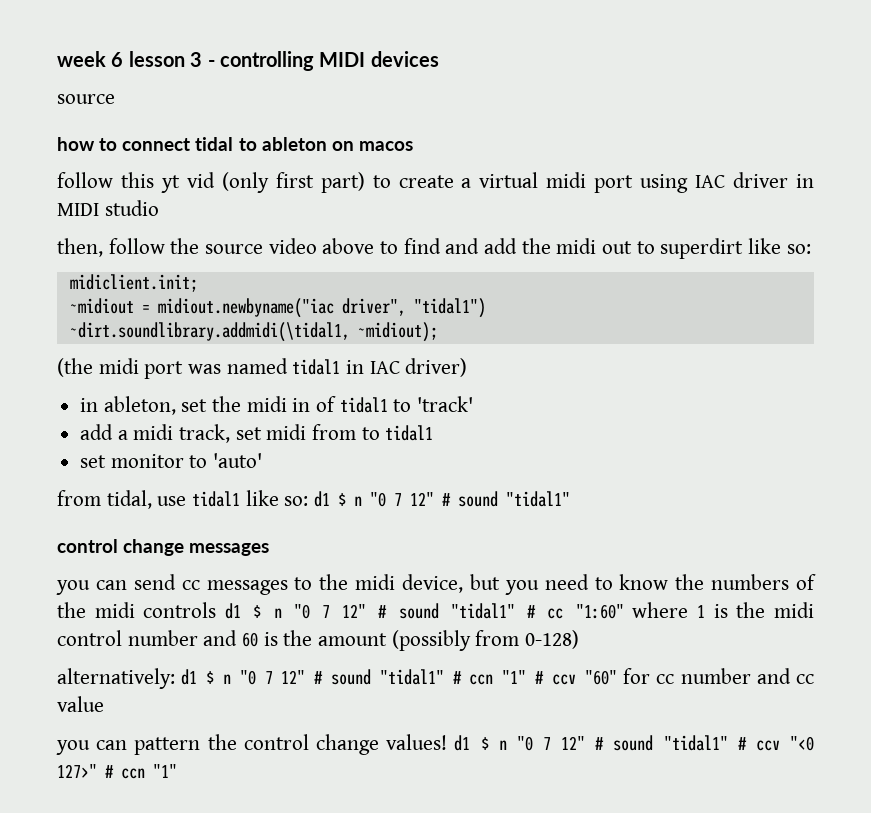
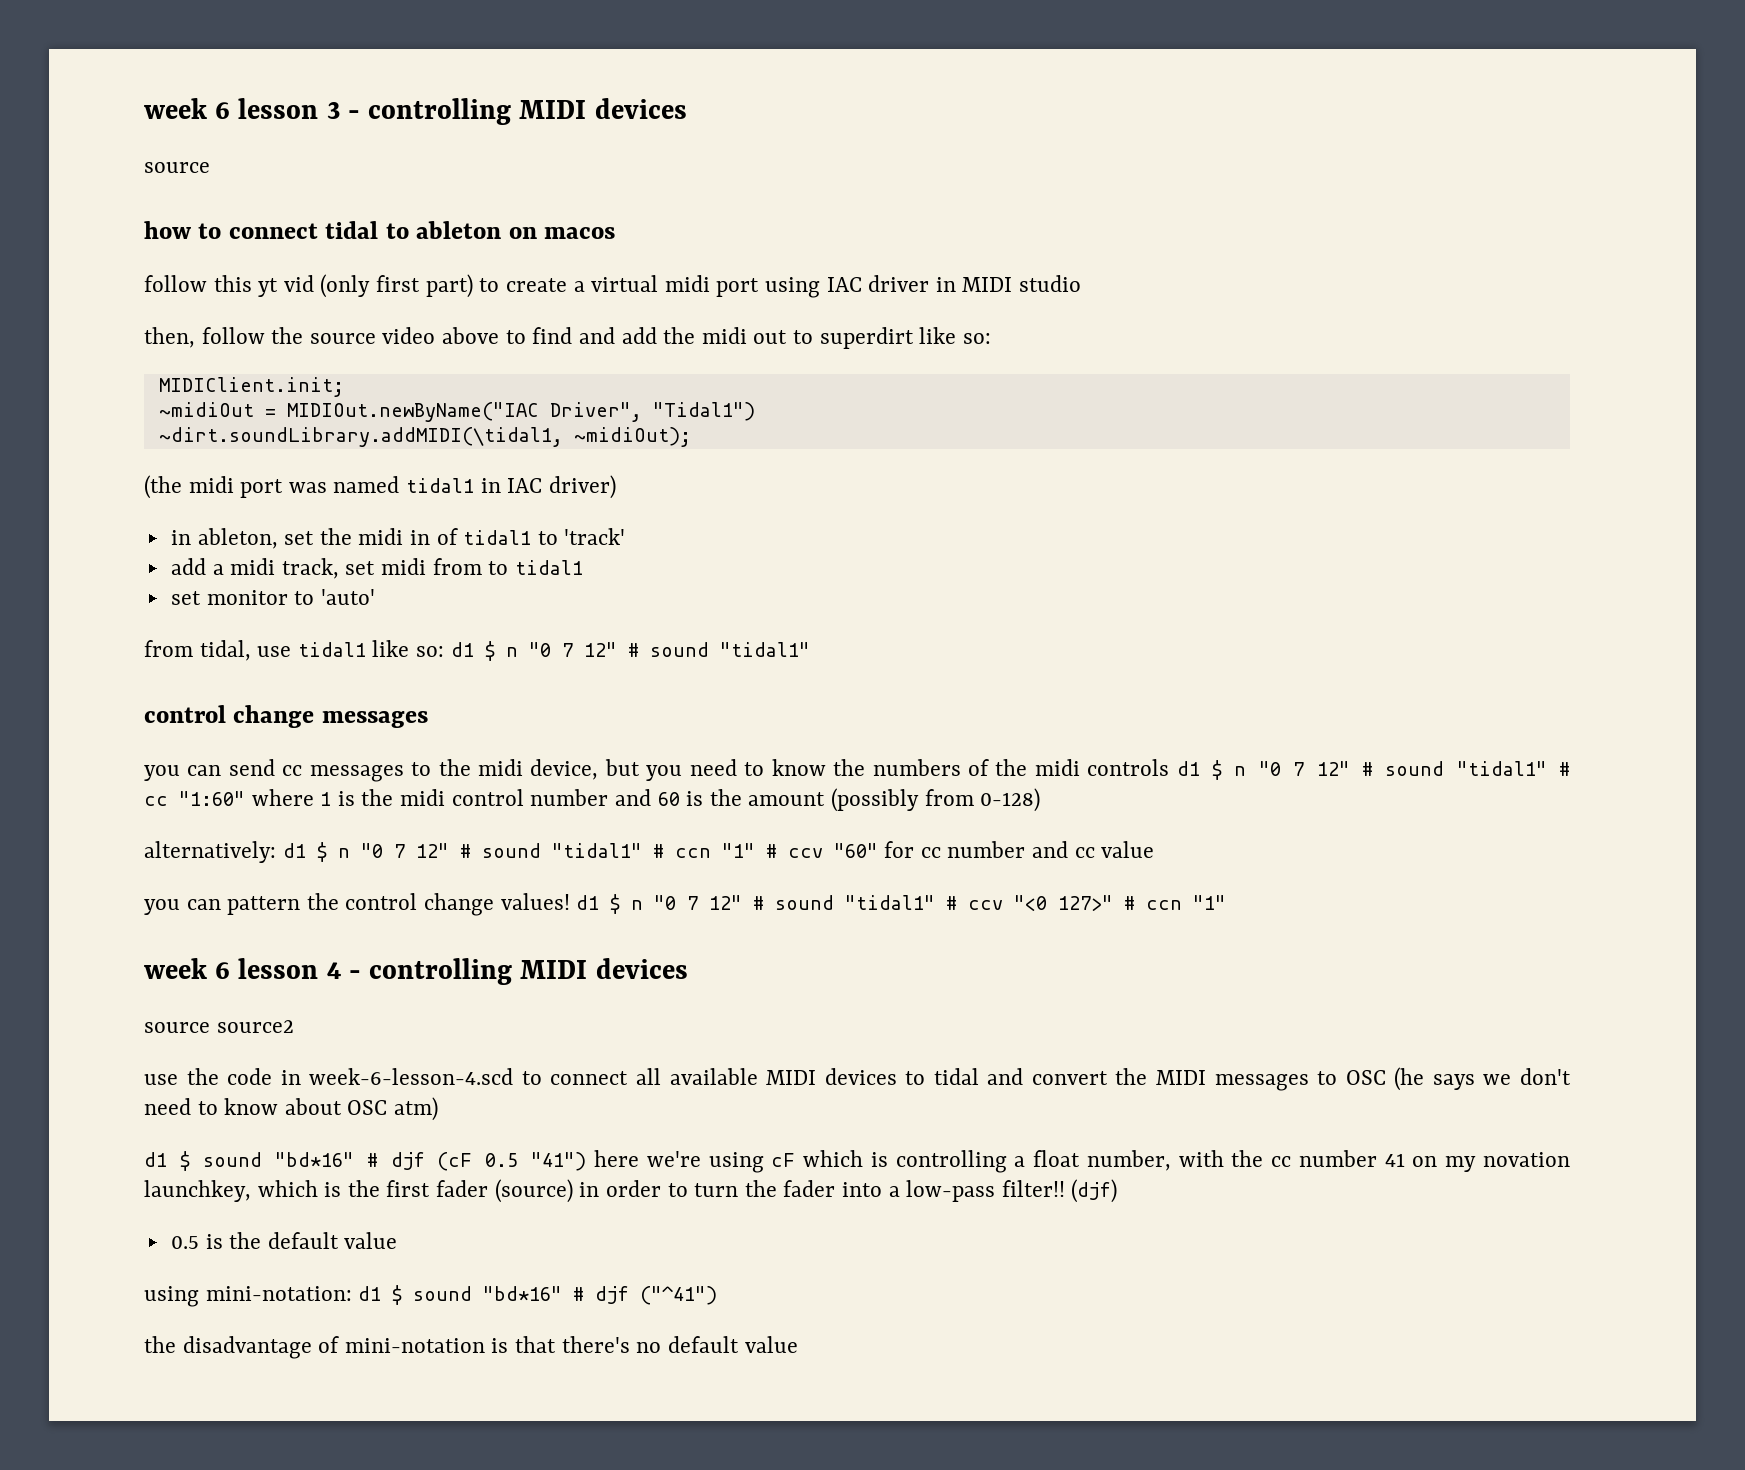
[69,274,198,292] [69,298,486,318] [69,322,438,342] midiclient.init; // ~midiout = midiout.newbyname("iac driver", "tidal1") // ~dirt.soundlibrary.addmidi(\tidal1, ~midiout); -> [158,377,344,397] [158,402,755,422] [158,427,691,447] MIDIClient.init; // ~midiOut = MIDIOut.newByName("IAC Driver", "Tidal1") // ~dirt.soundLibrary.addMIDI(\tidal1, ~midiOut);
(177, 771) none -> [144,958,688,985] [144,1020,294,1033] [144,1067,1571,1091] [144,1097,439,1121] [144,1150,1570,1173] [144,1179,1118,1203] [170,1232,398,1249] [144,1285,718,1307] [144,1336,798,1359] // week 6 lesson 4 - controlling MIDI devices // source source2 // use the code in week-6-lesson-4.scd to connect all available MIDI devices to tidal and convert the MIDI messages to OSC (he says we don't need to know about OSC atm) // d1 $ sound "bd*16" # djf (cF 0.5 "41") here we're using cF which is controlling a float number, with the cc number 41 on my novation launchkey, which is the first fader (source) in order to turn the fader into a low-pass filter!! (djf) // 0.5 is the default value // using mini-notation: d1 $ sound "bd*16" # djf ("^41") // the disadvantage of mini-notation is that there's no default value

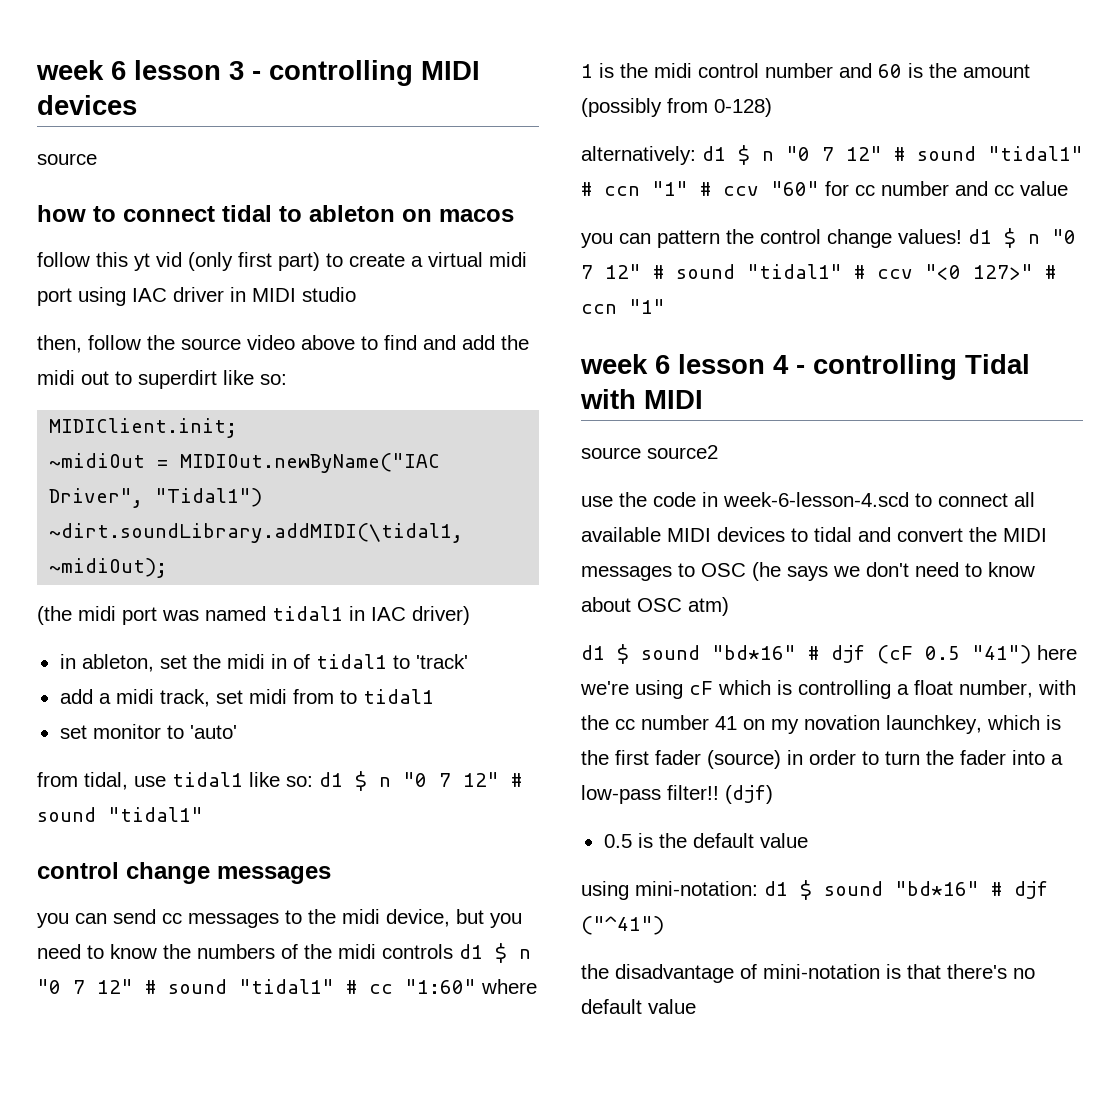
[520,958,688,979] MIDI devices -> [965,354,1030,374] [580,389,703,409] Tidal with MIDI

